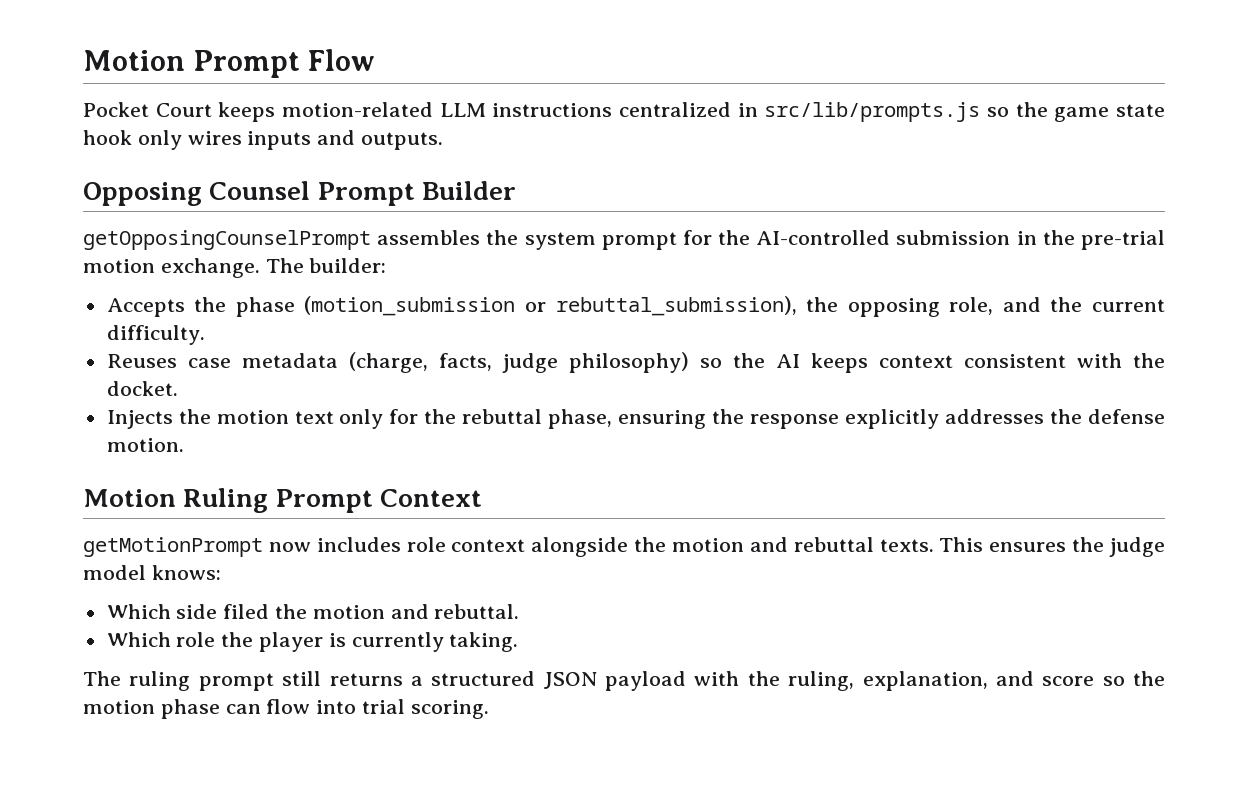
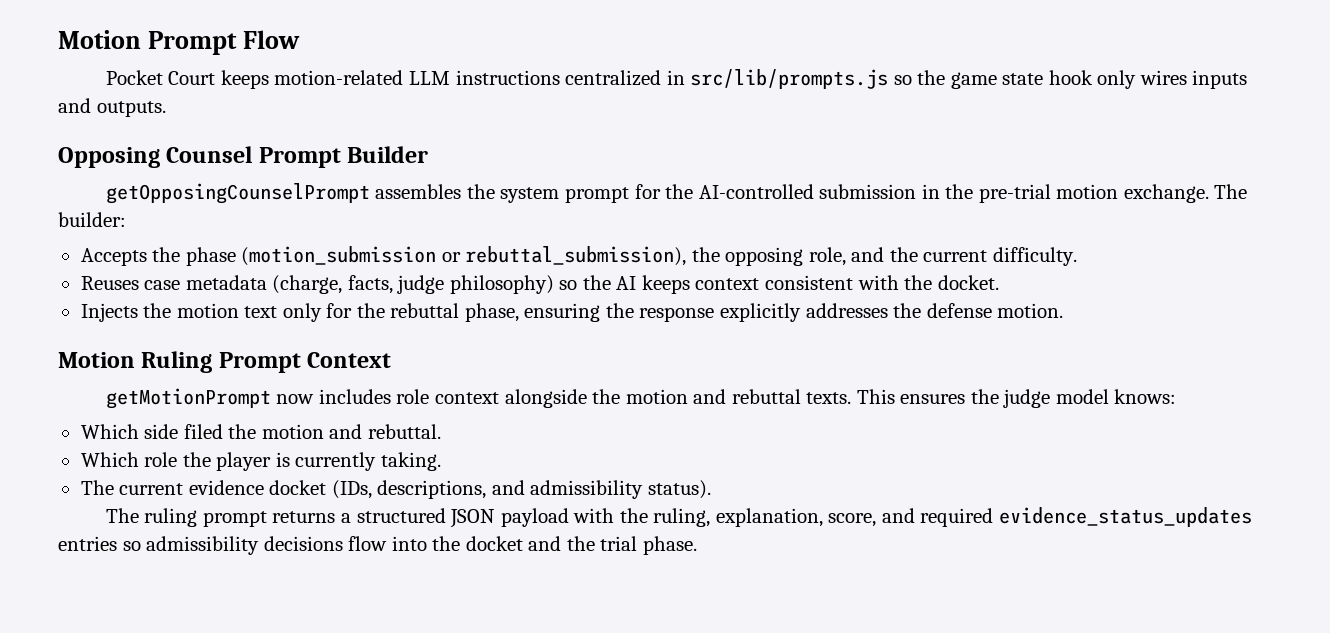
(519, 642) none -> [80,480,711,499] // The current evidence docket (IDs, descriptions, and admissibility status).
[282,671,322,686] still -> (267, 519) none
[995,671,1165,686] [83,699,489,719] and score so the motion phase can flow into trial scoring. -> [828,507,1252,527] [58,536,697,555] score, and required evidence_status_updates entries so admissibility decisions flow into the docket and the trial phase.

